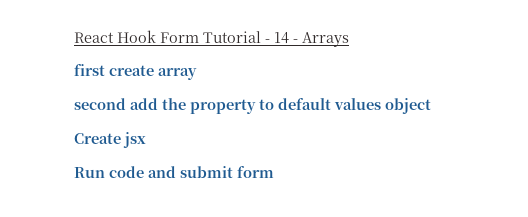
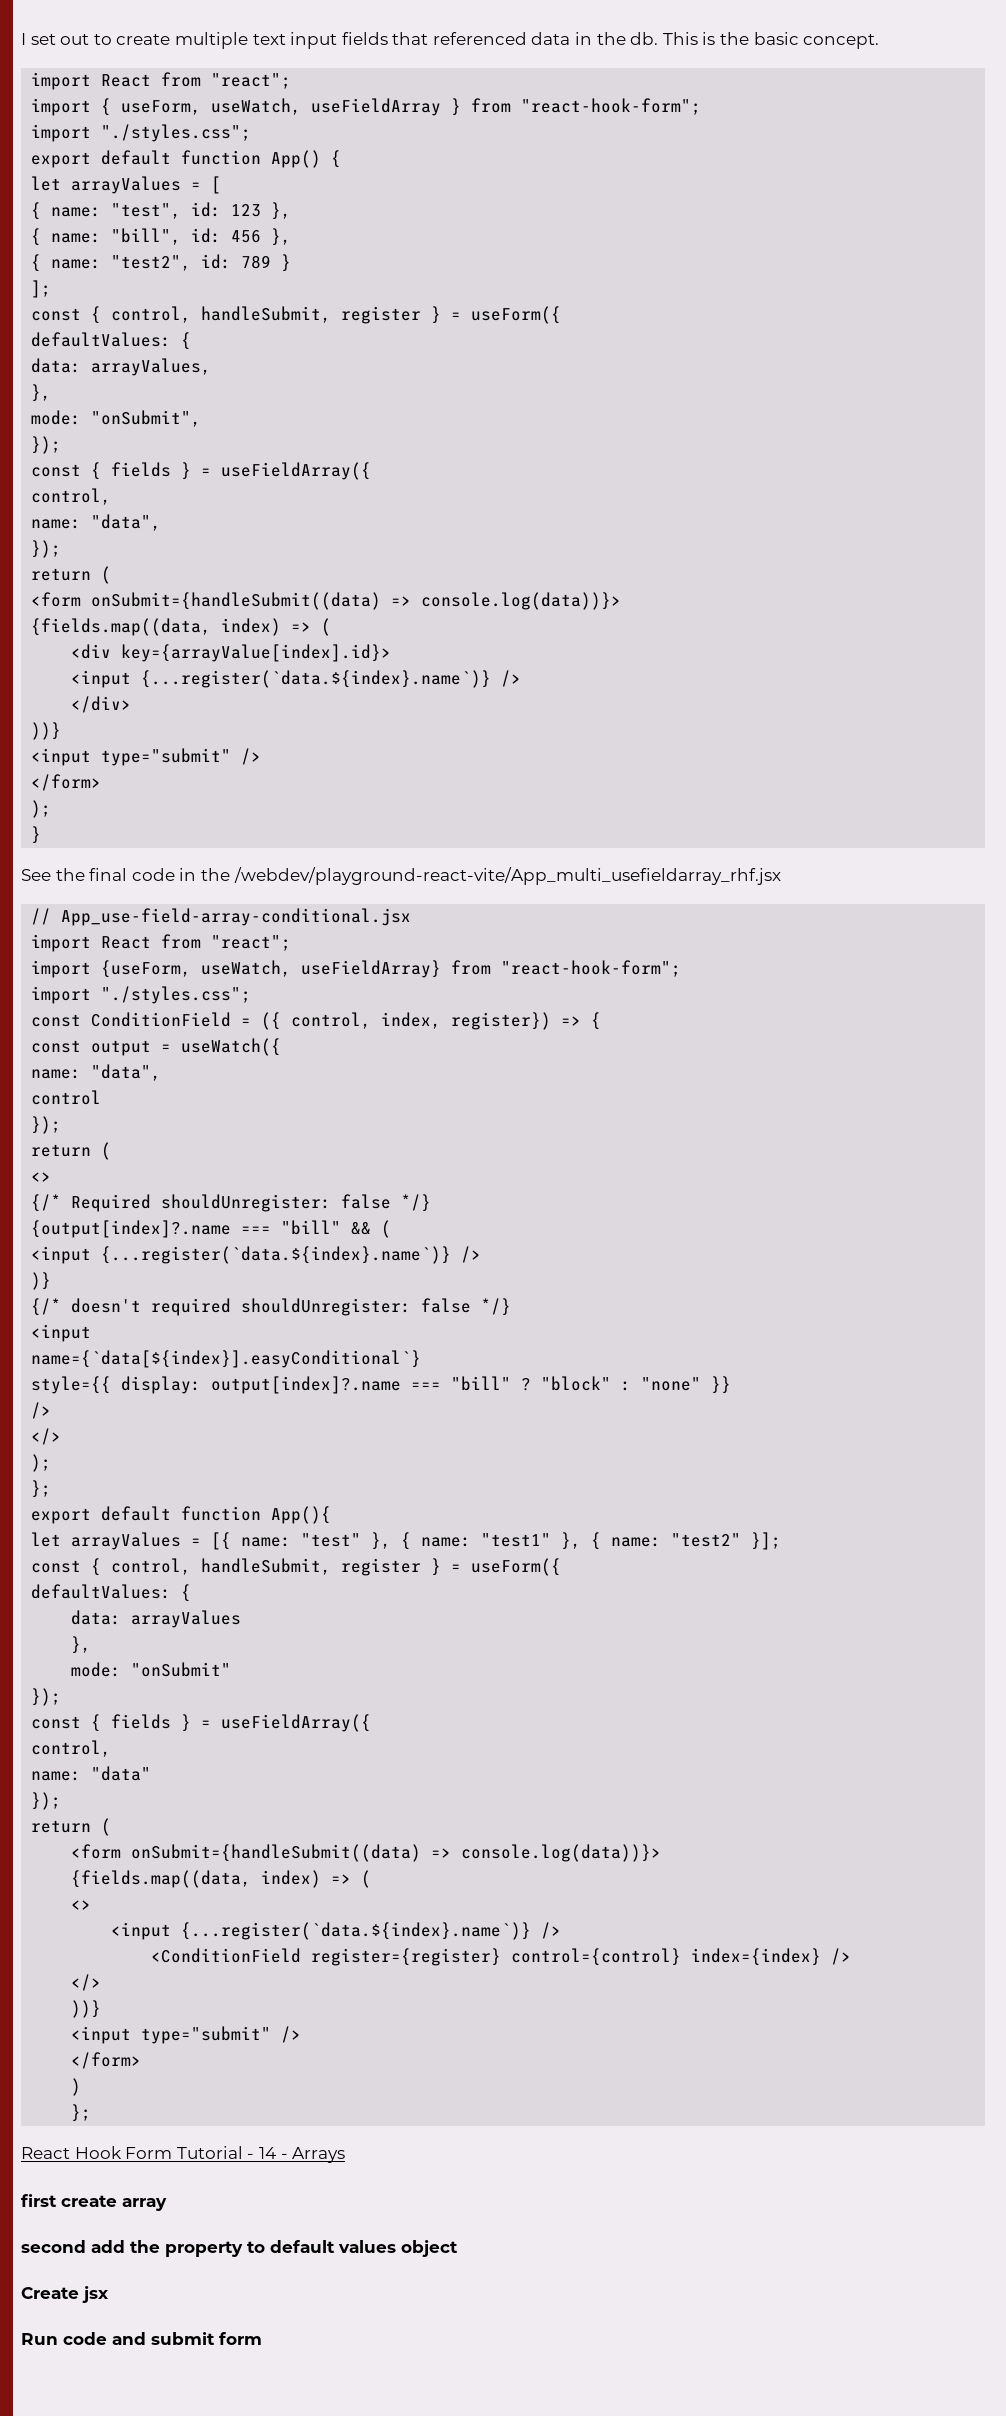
(74, 37) none -> [21,32,880,49] [31,72,292,90] [31,98,702,116] [31,124,252,142] [31,150,342,168] [31,176,222,194] [31,202,292,220] [31,228,292,246] [31,254,292,272] [31,280,52,298] [31,306,562,324] [31,332,192,350] [31,358,212,376] [31,384,52,402] [31,410,202,427] [31,436,62,454] [31,462,372,480] [31,488,112,505] [31,514,162,531] [31,540,62,558] [31,566,112,584] [31,592,622,610] [31,618,332,636] [71,644,392,662] [71,670,522,688] [71,696,132,713] [31,722,62,740] [31,748,262,766] [31,774,102,791] [31,800,52,818] [31,826,42,844] [21,867,781,885] [31,908,412,926] [31,934,292,952] [31,960,682,978] [31,986,252,1004] [31,1012,602,1030] [31,1038,282,1056] [31,1064,162,1081] [31,1090,102,1105] [31,1116,62,1134] [31,1142,112,1160] [31,1172,52,1182] [31,1194,432,1212] [31,1220,392,1238] [31,1246,482,1264] [31,1272,52,1290] [31,1298,512,1316] [31,1324,92,1342] [31,1350,422,1368] [31,1376,732,1394] [31,1402,52,1419] [31,1428,62,1445] [31,1454,52,1472] [31,1480,52,1498] [31,1506,332,1524] [31,1532,782,1550] [31,1558,562,1576] [31,1584,192,1602] [71,1610,242,1628] [71,1636,92,1654] [71,1662,232,1677] [31,1688,62,1706] [31,1714,372,1732] [31,1740,112,1757] [31,1766,152,1781] [31,1792,62,1810] [31,1818,112,1836] [71,1844,662,1862] [71,1870,372,1888] [71,1900,92,1910] [111,1922,562,1940] [151,1948,852,1966] [71,1974,102,1991] [71,2000,102,2018] [71,2026,302,2044] [71,2052,142,2069] [71,2078,82,2096] [71,2104,92,2122] I set out to create multiple text input fields that referenced data in the db. This is the basic concept. // import React from "react"; // import { useForm, useWatch, useFieldArray } from "react-hook-form"; // import "./styles.css"; // export default function App() { // let arrayValues = [ // { name: "test", id: 123 }, // { name: "bill", id: 456 }, // { name: "test2", id: 789 } // ]; // const { control, handleSubmit, register } = useForm({ // defaultValues: { // data: arrayValues, // }, // mode: "onSubmit", // }); // const { fields } = useFieldArray({ // control, // name: "data", // }); // return ( // <form onSubmit={handleSubmit((data) => console.log(data))}> // {fields.map((data, index) => ( // <div key={arrayValue[index].id}> // <input {...register(`data.${index}.name`)} /> // </div> // ))} // <input type="submit" /> // </form> // ); // } // See the final code in the /webdev/playground-react-vite/App_multi_usefieldarray_rhf.jsx // // App_use-field-array-conditional.jsx // import React from "react"; // import {useForm, useWatch, useFieldArray} from "react-hook-form"; // import "./styles.css"; // const ConditionField = ({ control, index, register}) => { // const output = useWatch({ // name: "data", // control // }); // return ( // <> // {/* Required shouldUnregister: false */} // {output[index]?.name === "bill" && ( // <input {...register(`data.${index}.name`)} /> // )} // {/* doesn't required shouldUnregister: false */} // <input // name={`data[${index}].easyConditional`} // style={{ display: output[index]?.name === "bill" ? "block" : "none" }} // /> // </> // ); // }; // export default function App(){ // let arrayValues = [{ name: "test" }, { name: "test1" }, { name: "test2" }]; // const { control, handleSubmit, register } = useForm({ // defaultValues: { // data: arrayValues // }, // mode: "onSubmit" // }); // const { fields } = useFieldArray({ // control, // name: "data" // }); // return ( // <form onSubmit={handleSubmit((data) => console.log(data))}> // {fields.map((data, index) => ( // <> // <input {...register(`data.${index}.name`)} /> // <ConditionField register={register} control={control} index={index} /> // </> // ))} // <input type="submit" /> // </form> // ) // }; //

